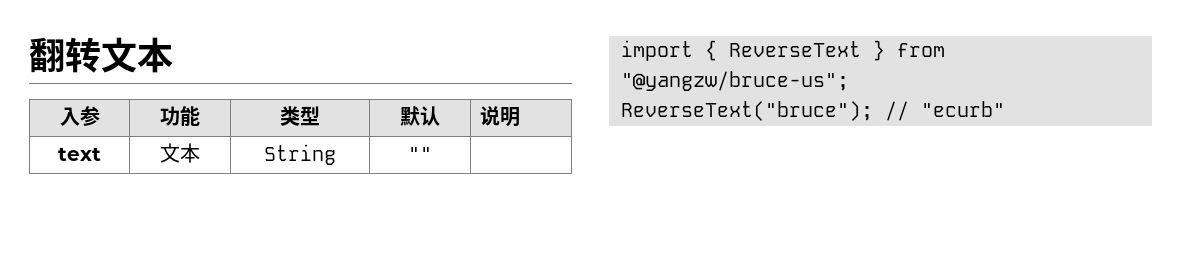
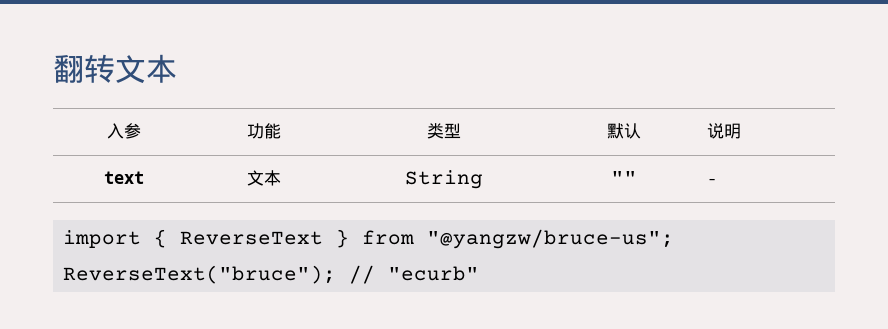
(432, 154) none -> [706,178,717,184] -

